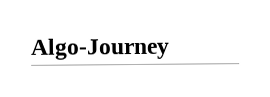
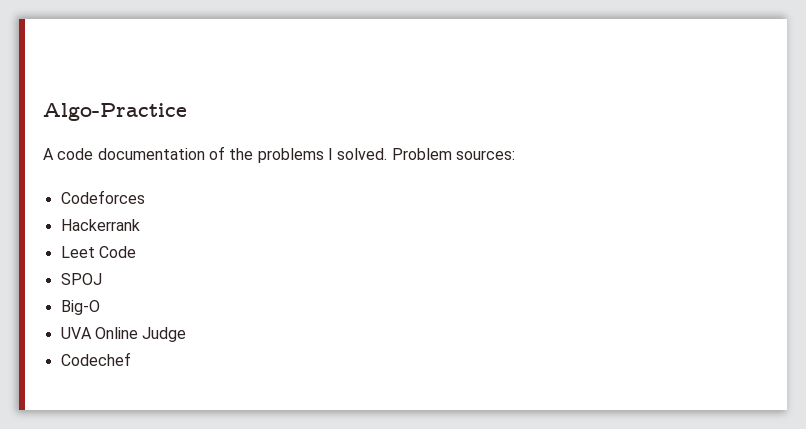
[30,37,170,60] Algo-Journey -> [43,103,187,121] [43,146,515,163] [60,190,145,204] [60,219,140,231] [60,246,136,258] [60,273,102,285] [60,300,100,315] [60,327,187,342] [60,352,131,366] Algo-Practice // A code documentation of the problems I solved. Problem sources: // Codeforces // Hackerrank // Leet Code // SPOJ // Big-O // UVA Online Judge // Codechef

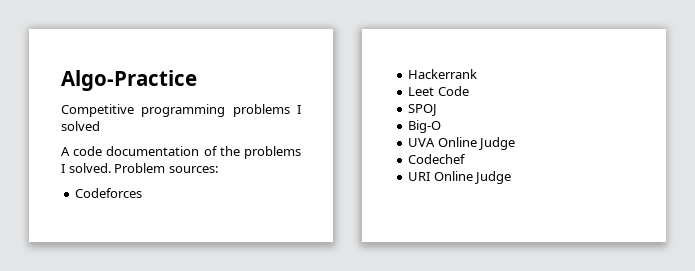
(187, 112) none -> [61,104,301,117] [61,121,100,131] // Competitive programming problems I solved
(131, 359) none -> [408,171,512,184] // URI Online Judge

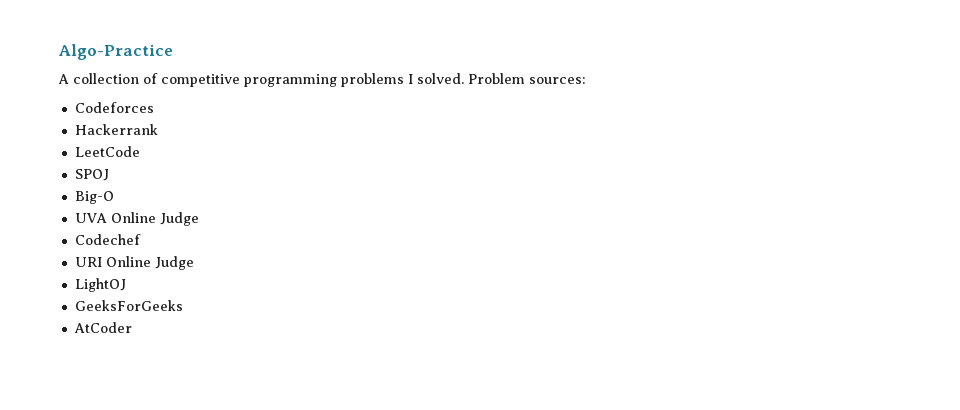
[61,104,301,117] [61,121,100,131] [61,146,240,156] Competitive programming problems I solved // A code documentation of the -> [58,73,337,87] A collection of competitive programming
[408,86,469,96] Leet Code -> [74,146,140,157] LeetCode
(512, 177) none -> [74,278,126,292] [74,300,183,311] [73,322,132,333] // LightOJ // GeeksForGeeks // AtCoder

